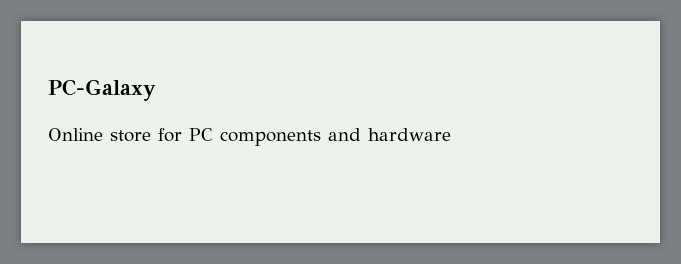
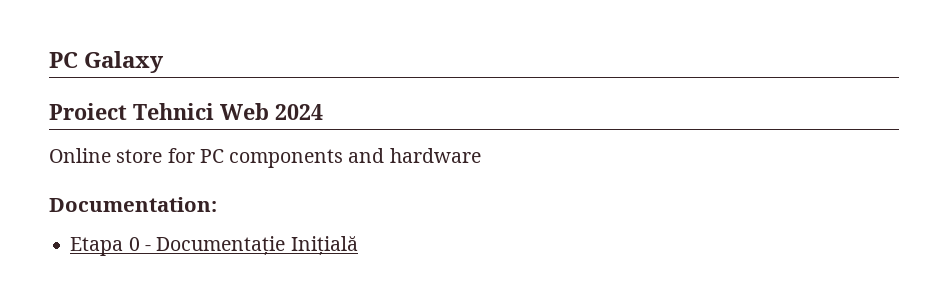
[48,79,156,101] PC-Galaxy -> [49,51,165,73] [49,103,323,120] PC Galaxy // Proiect Tehnici Web 2024
(451, 134) none -> [49,197,217,212] [70,236,358,256] // Documentation: // Etapa 0 - Documentație Inițială

